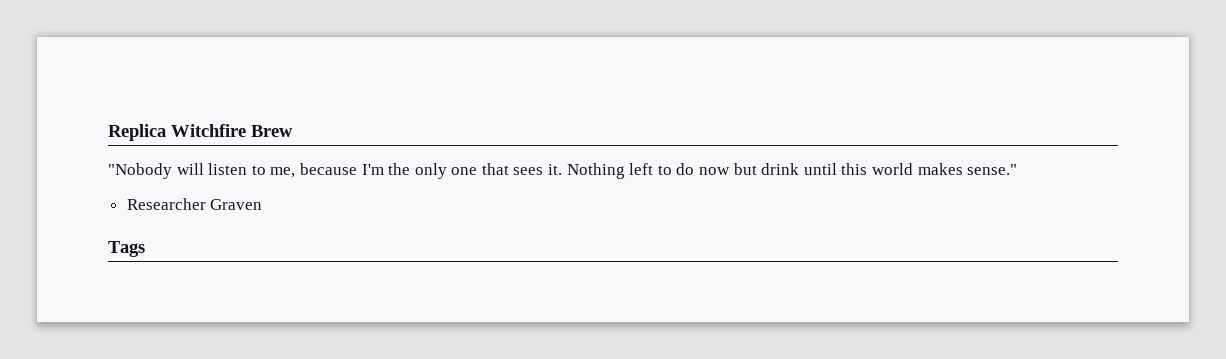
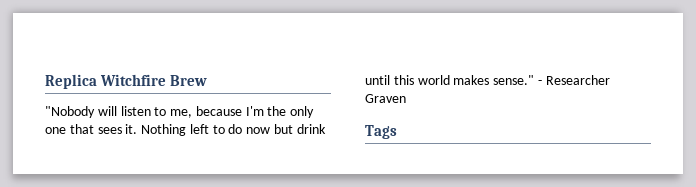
(1018, 169) // -> [537,80,542,85] -

